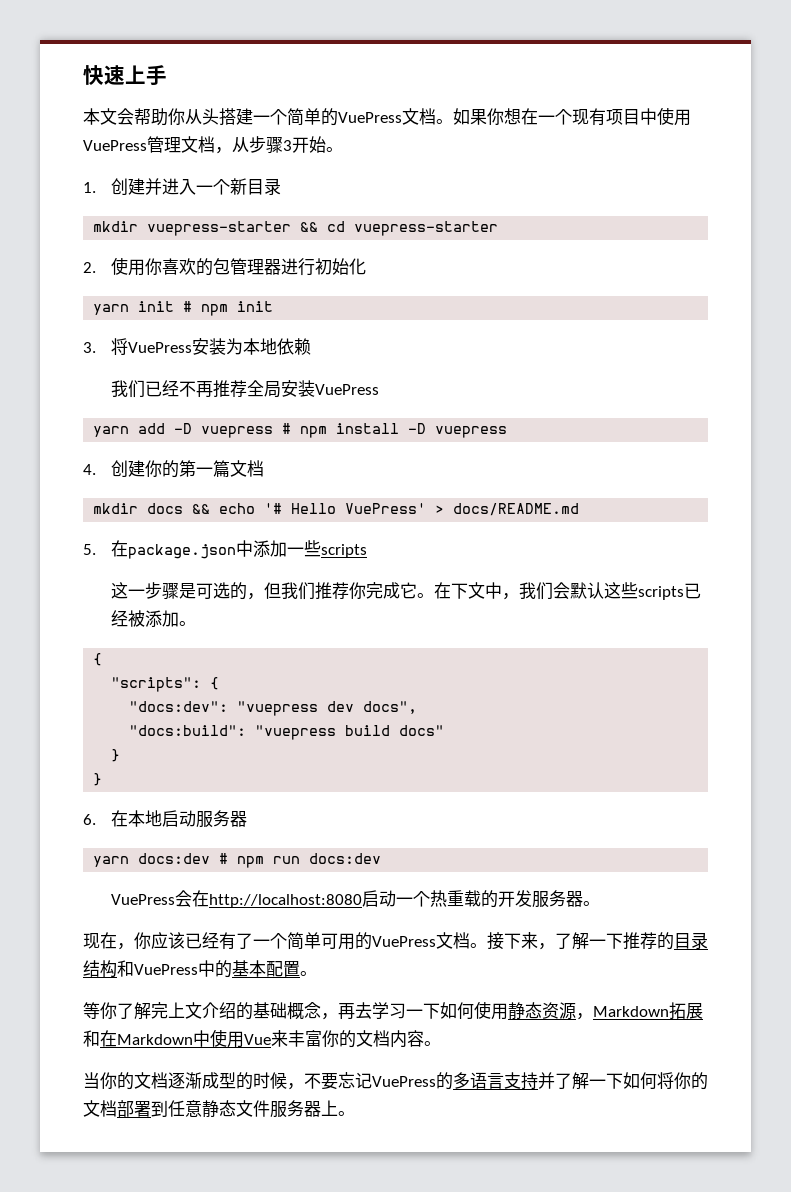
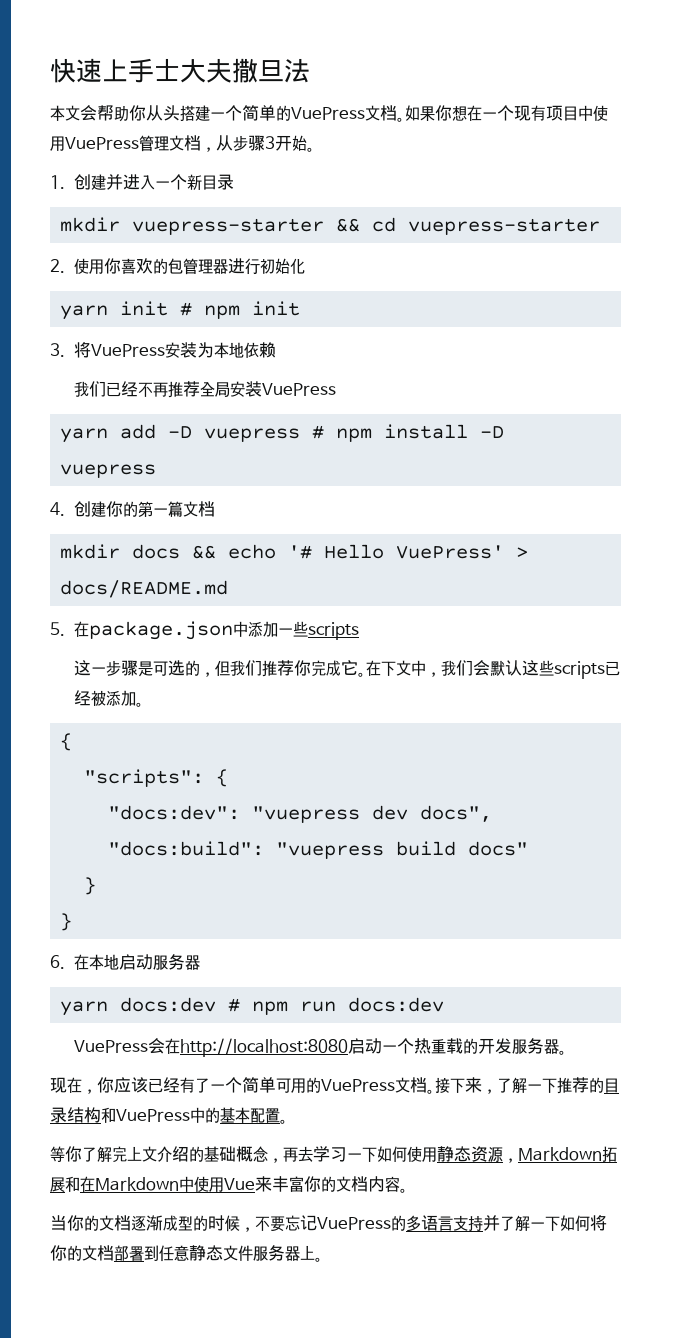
(167, 75) none -> [154,58,310,83] 士大夫撒旦法

